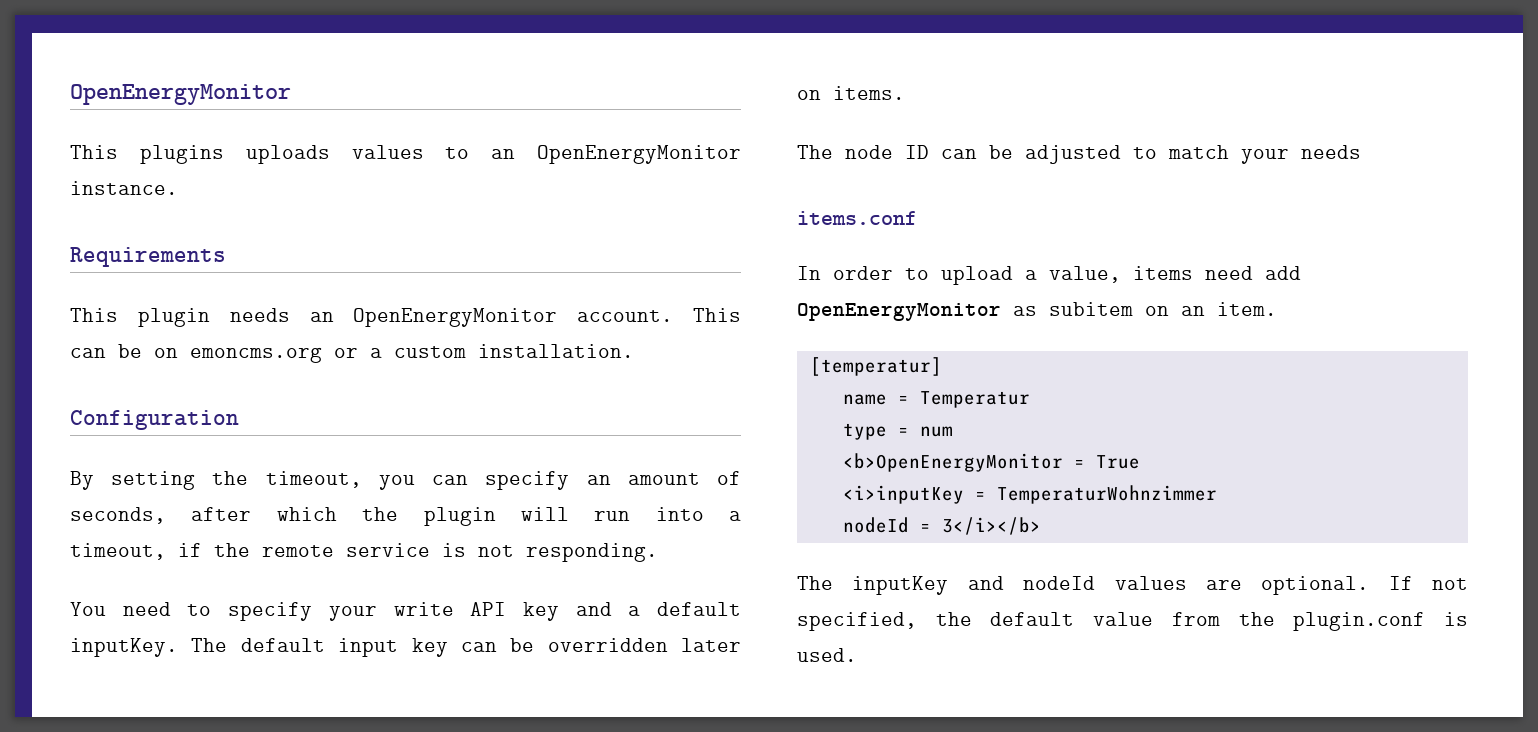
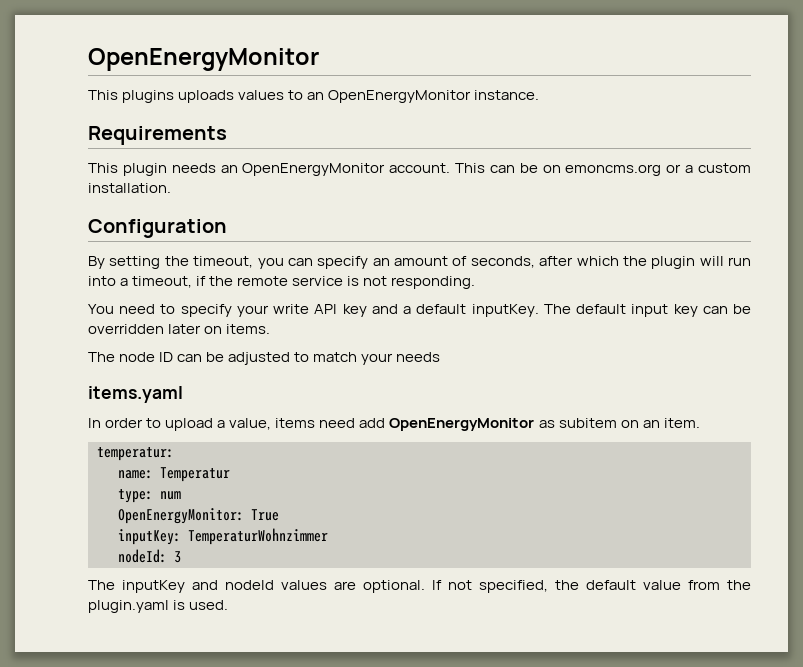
[797,211,917,225] items.conf -> [88,386,183,403] items.yaml
[809,357,942,376] [842,394,909,405] [temperatur] // name = -> [97,447,174,461] [118,470,153,479] temperatur: // name:
[842,423,909,440] type = -> [118,489,153,503] type:
[842,453,1085,472] <b>OpenEnergyMonitor = -> [118,508,244,524] OpenEnergyMonitor:
[842,485,986,504] <i>inputKey = -> [118,529,181,545] inputKey:
[842,517,1041,535] nodeId = 3</i></b> -> [118,549,181,563] nodeId: 3
[1293,612,1426,631] plugin.conf -> [88,600,169,613] plugin.yaml

